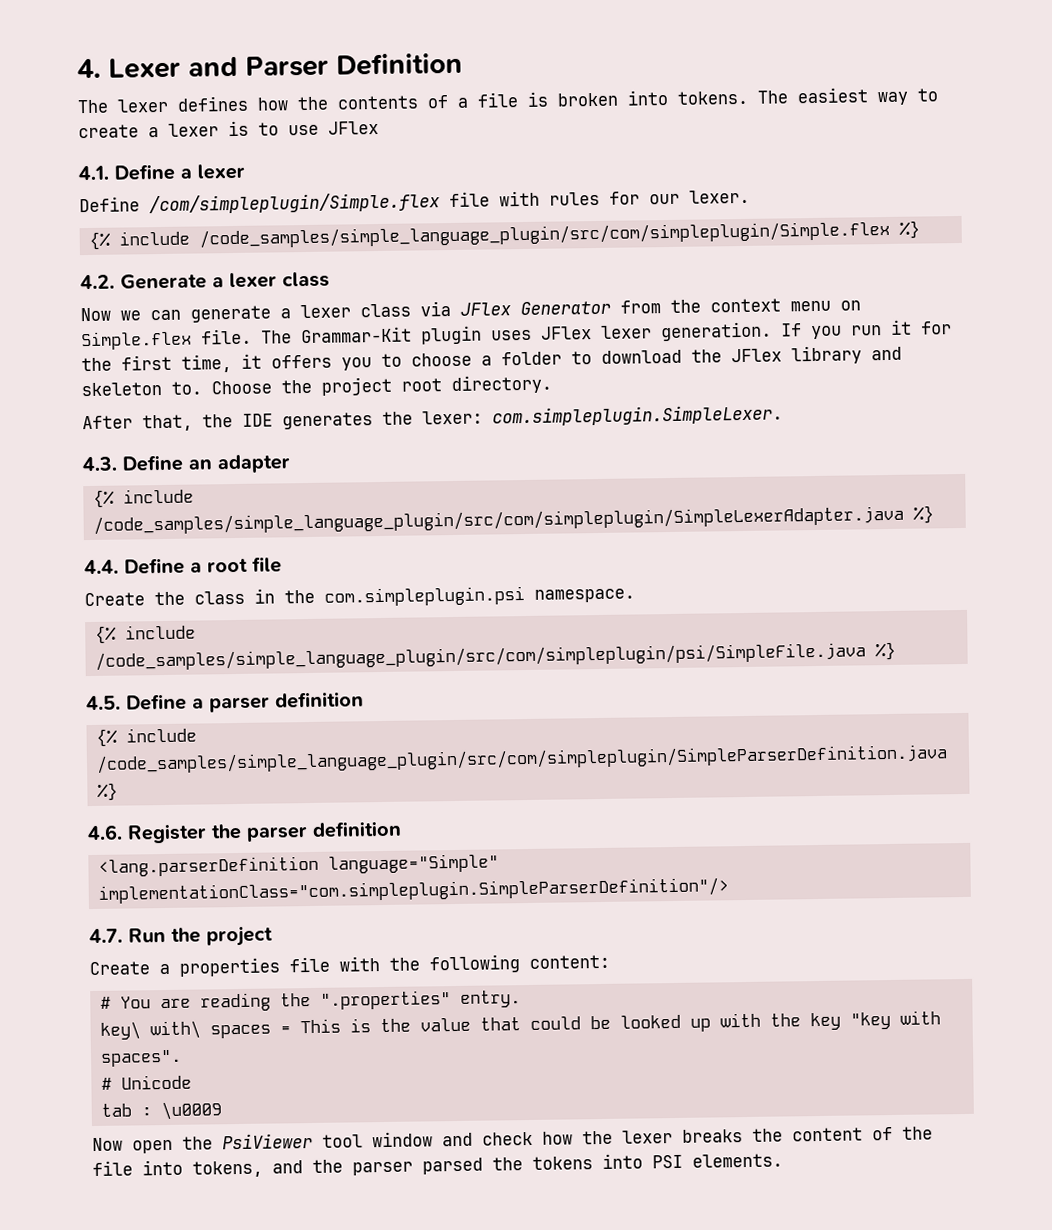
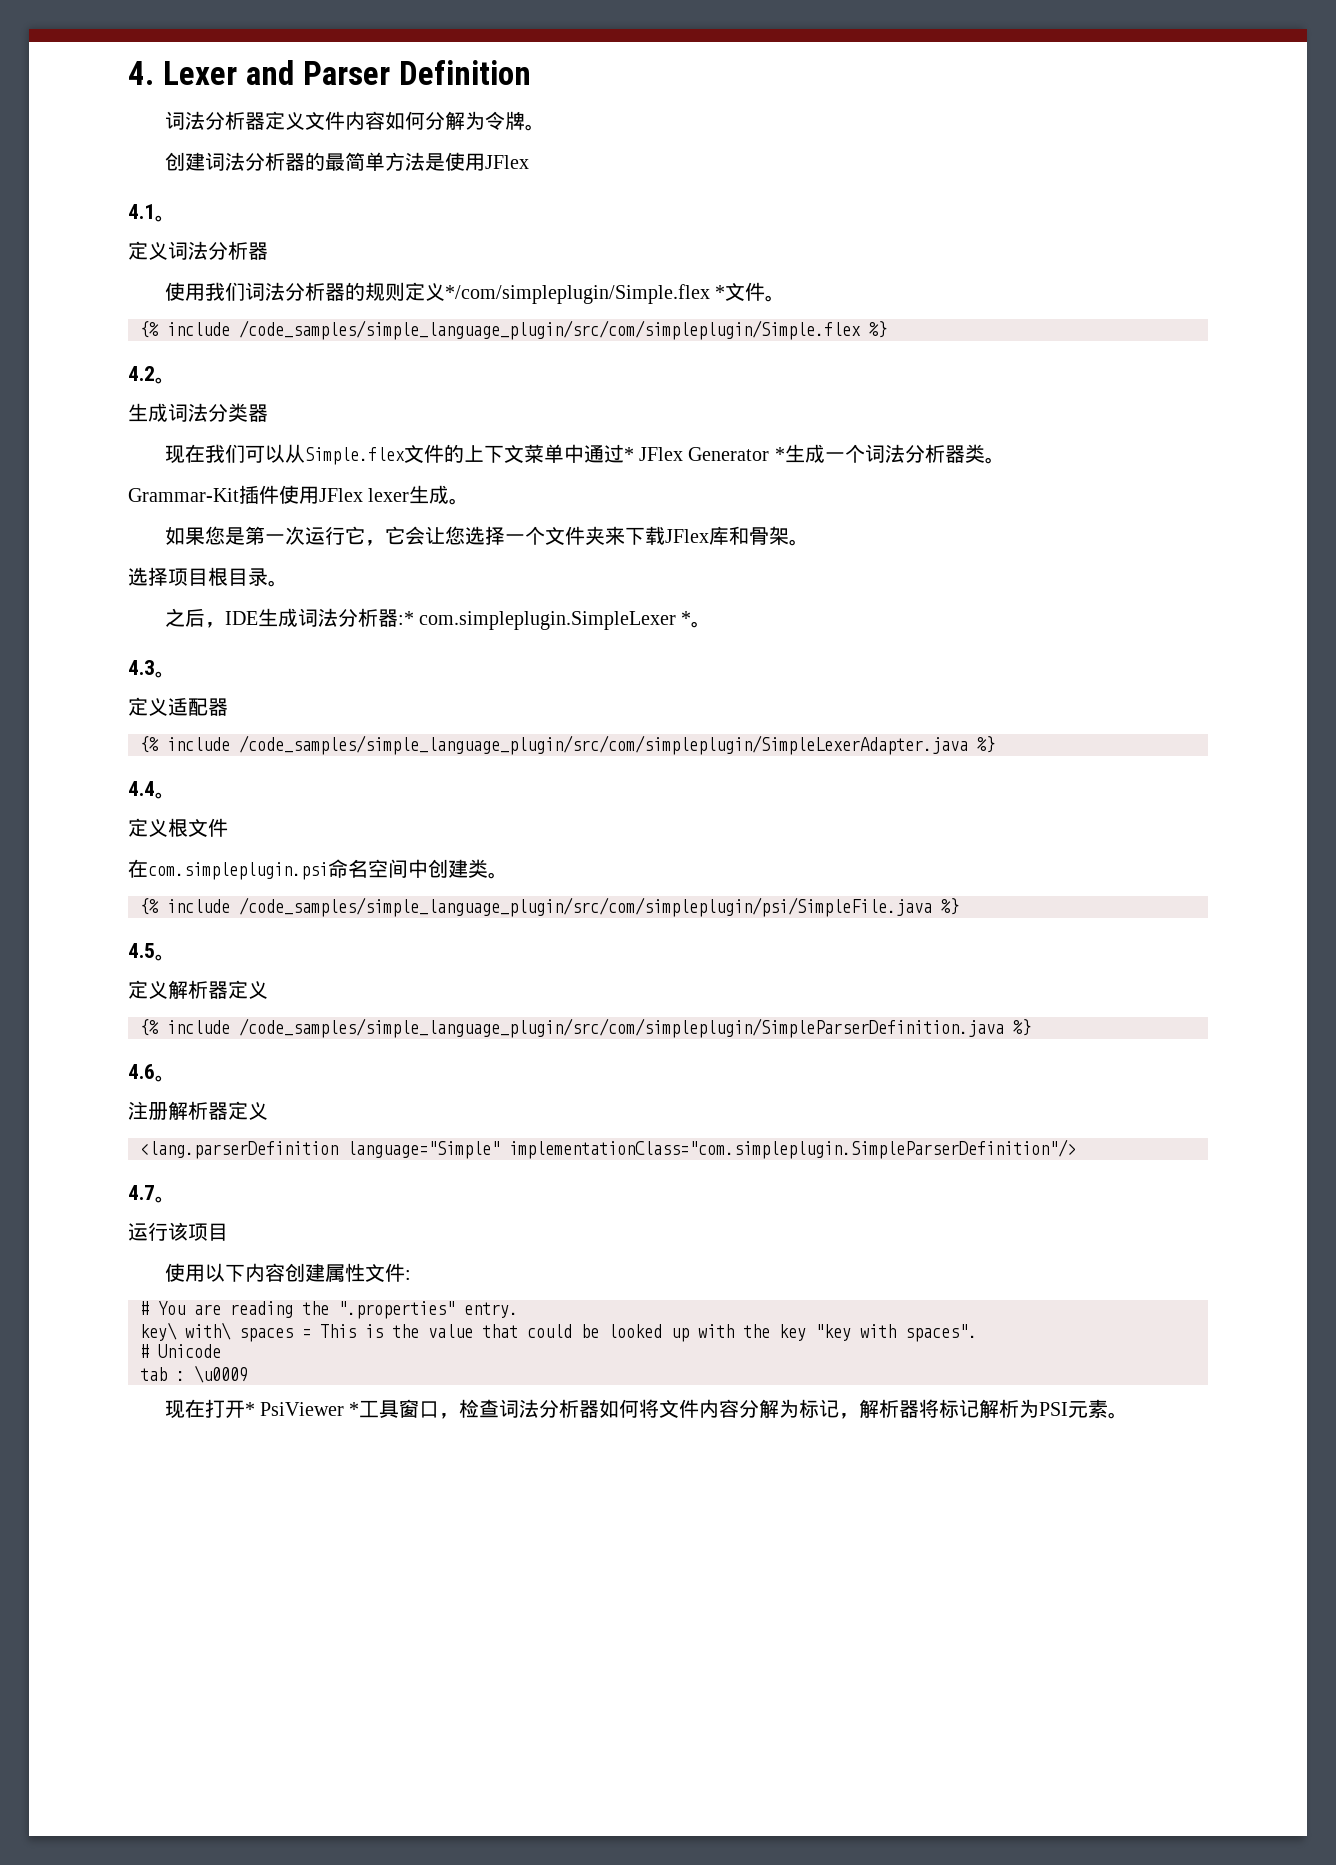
[77,87,938,114] [78,120,379,139] [78,163,245,181] [79,189,750,215] [88,220,920,250] [80,271,330,290] [80,298,861,323] [81,319,952,351] [81,345,902,373] [81,374,552,397] [82,404,783,432] [82,454,291,474] [92,488,194,508] [92,505,934,535] [84,556,282,575] [84,586,635,607] The lexer defines how the contents of a file is broken into tokens. The easiest way to create a lexer is to use JFlex // 4.1. Define a lexer // Define /com/simpleplugin/Simple.flex file with rules for our lexer. // {% include /code_samples/simple_language_plugin/src/com/simpleplugin/Simple.flex %} // 4.2. Generate a lexer class // Now we can generate a lexer class via JFlex Generator from the context menu on Simple.flex file. The Grammar-Kit plugin uses JFlex lexer generation. If you run it for the first time, it offers you to choose a folder to download the JFlex library and skeleton to. Choose the project root directory. // After that, the IDE generates the lexer: com.simpleplugin.SimpleLexer. // 4.3. Define an adapter // {% include /code_samples/simple_language_plugin/src/com/simpleplugin/SimpleLexerAdapter.java %} // 4.4. Define a root file // Create the class in the com.simpleplugin.psi namespace. -> [164,111,545,131] [164,152,529,171] [128,204,176,222] [128,241,268,260] [164,282,785,304] [140,320,887,340] [128,366,176,384] [128,403,268,422] [164,444,1005,465] [128,485,470,505] [164,526,809,546] [128,567,288,587] [164,608,712,630] [128,660,176,678] [128,697,228,716] [140,735,995,755] [128,781,176,799] [128,818,228,837] [128,859,508,880] 词法分析器定义文件内容如何分解为令牌。 // 创建词法分析器的最简单方法是使用JFlex // 4.1。 // 定义词法分析器 // 使用我们词法分析器的规则定义*/com/simpleplugin/Simple.flex *文件。 // {% include /code_samples/simple_language_plugin/src/com/simpleplugin/Simple.flex %} // 4.2。 // 生成词法分类器 // 现在我们可以从Simple.flex文件的上下文菜单中通过* JFlex Generator *生成一个词法分析器类。 // Grammar-Kit插件使用JFlex lexer生成。 // 如果您是第一次运行它，它会让您选择一个文件夹来下载JFlex库和骨架。 // 选择项目根目录。 // 之后，IDE生成词法分析器:* com.simpleplugin.SimpleLexer *。 // 4.3。 // 定义适配器 // {% include /code_samples/simple_language_plugin/src/com/simpleplugin/SimpleLexerAdapter.java %} // 4.4。 // 定义根文件 // 在com.simpleplugin.psi命名空间中创建类。
[86,691,364,713] 4.5. Define a parser definition -> [128,943,176,961] [128,980,268,999] 4.5。 // 定义解析器定义
[87,820,402,844] [97,853,499,877] [97,877,729,904] [89,925,273,947] [89,954,610,977] 4.6. Register the parser definition // <lang.parserDefinition language="Simple" implementationClass="com.simpleplugin.SimpleParserDefinition"/> // 4.7. Run the project // Create a properties file with the following content: -> [128,1064,176,1082] [128,1101,268,1120] [140,1139,1076,1159] [128,1185,176,1203] [128,1222,228,1241] [164,1263,411,1282] 4.6。 // 注册解析器定义 // <lang.parserDefinition language="Simple" implementationClass="com.simpleplugin.SimpleParserDefinition"/> // 4.7。 // 运行该项目 // 使用以下内容创建属性文件:
[92,1126,933,1154] [92,1153,783,1178] Now open the PsiViewer tool window and check how the lexer breaks the content of the file into tokens, and the parser parsed the tokens into PSI elements. -> [164,1399,1129,1419] 现在打开* PsiViewer *工具窗口，检查词法分析器如何将文件内容分解为标记，解析器将标记解析为PSI元素。

